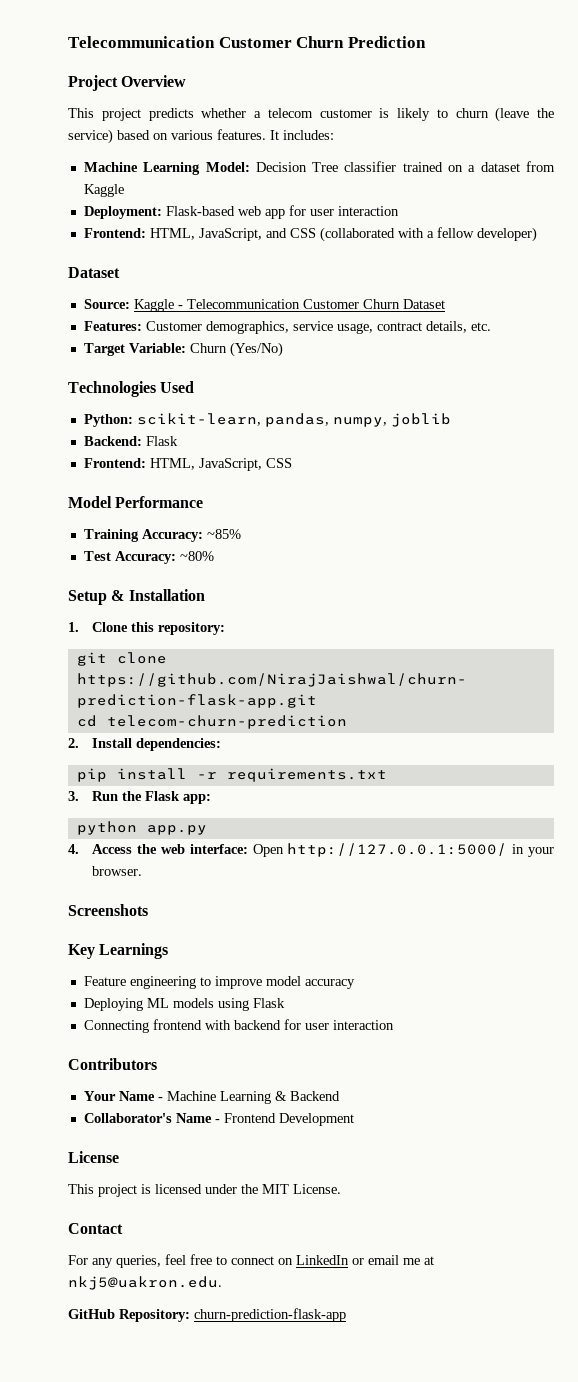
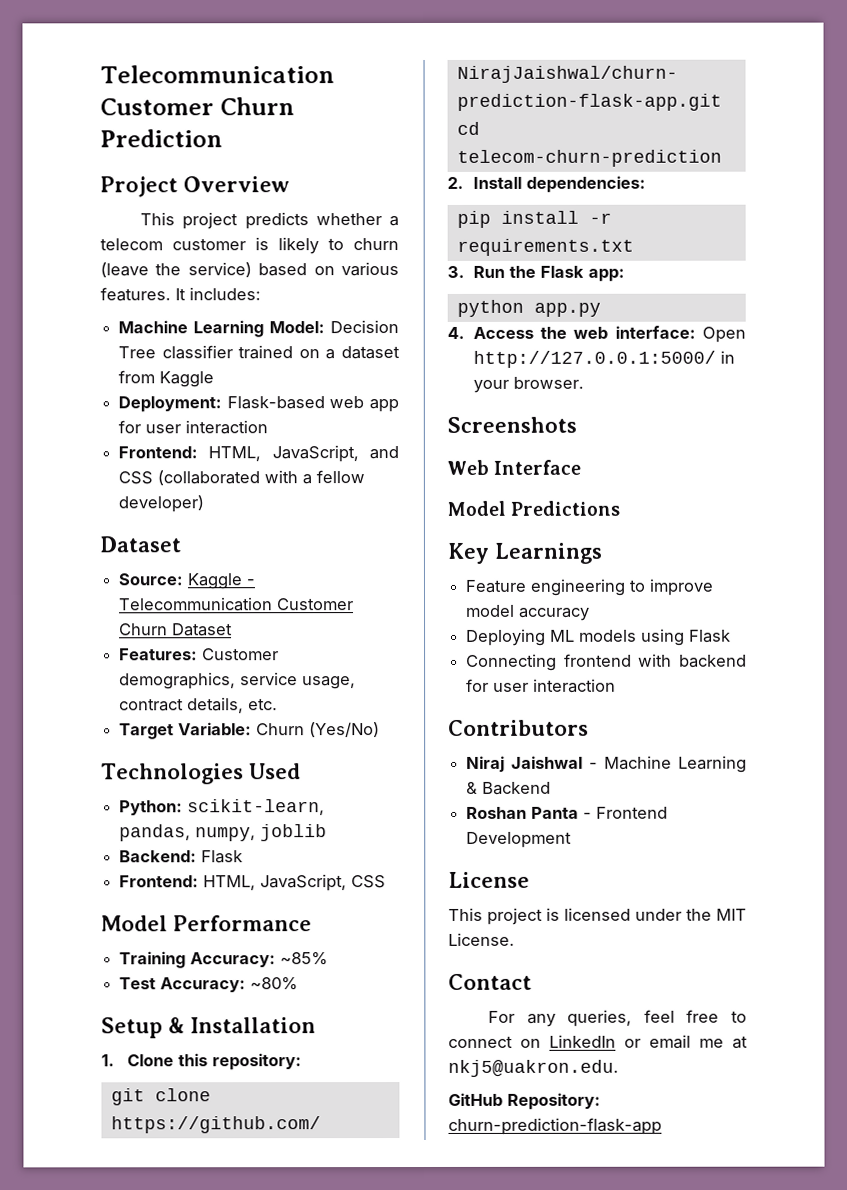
(148, 910) none -> [447,459,582,475] [447,500,621,516] // Web Interface // Model Predictions
[83,1091,155,1101] Your Name -> [466,755,584,772] Niraj Jaishwal
[83,1113,212,1123] Collaborator's Name -> [466,806,580,819] Roshan Panta

